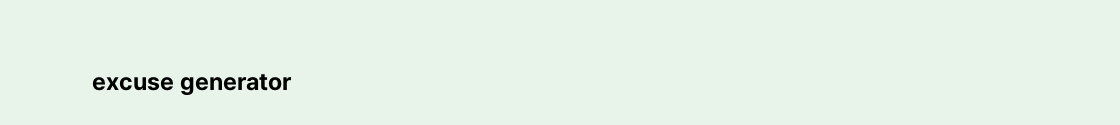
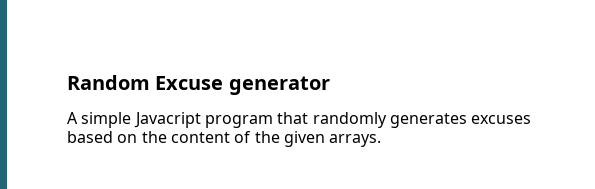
[92,77,174,91] excuse -> [67,75,224,90] Random Excuse
(293, 85) none -> [67,112,532,128] [67,131,382,147] // A simple Javacript program that randomly generates excuses based on the content of the given arrays.

